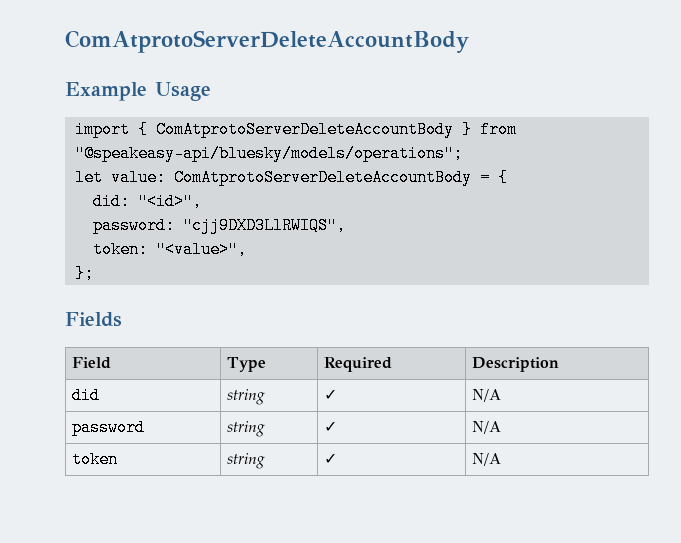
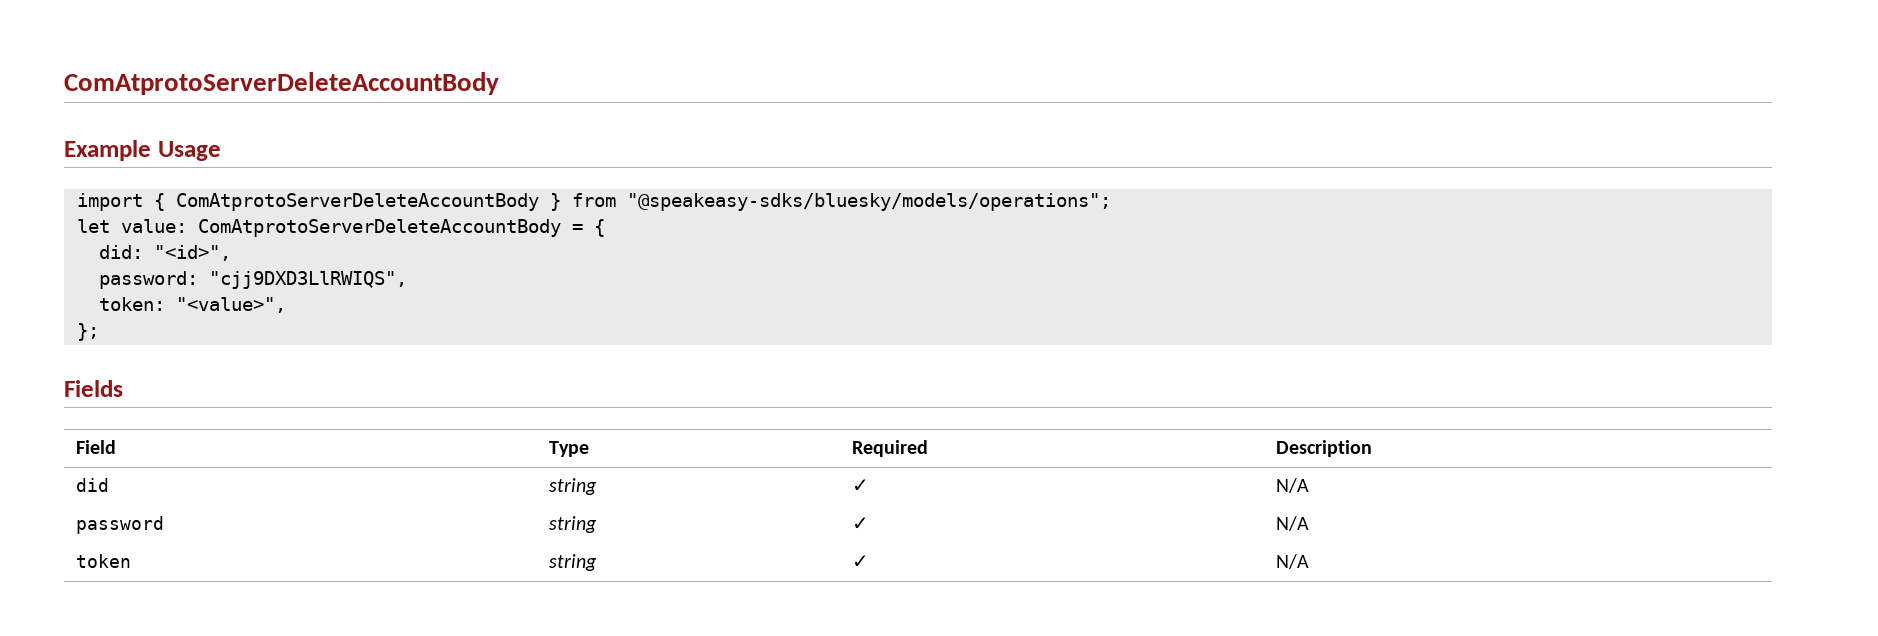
[74,145,463,162] "@speakeasy-api/bluesky/models/operations"; -> [626,193,1111,211] "@speakeasy-sdks/bluesky/models/operations";

